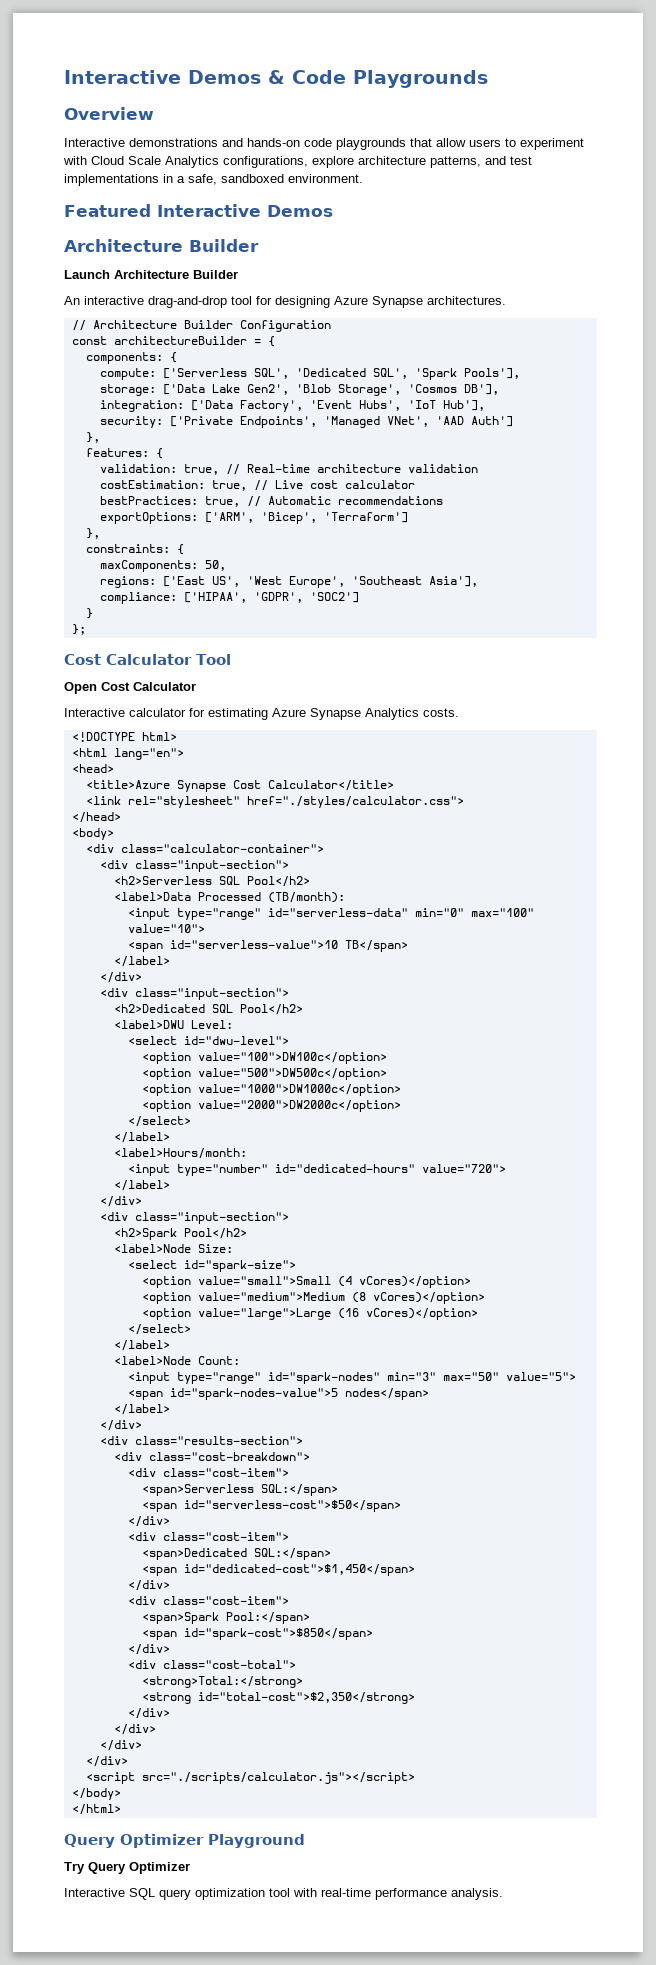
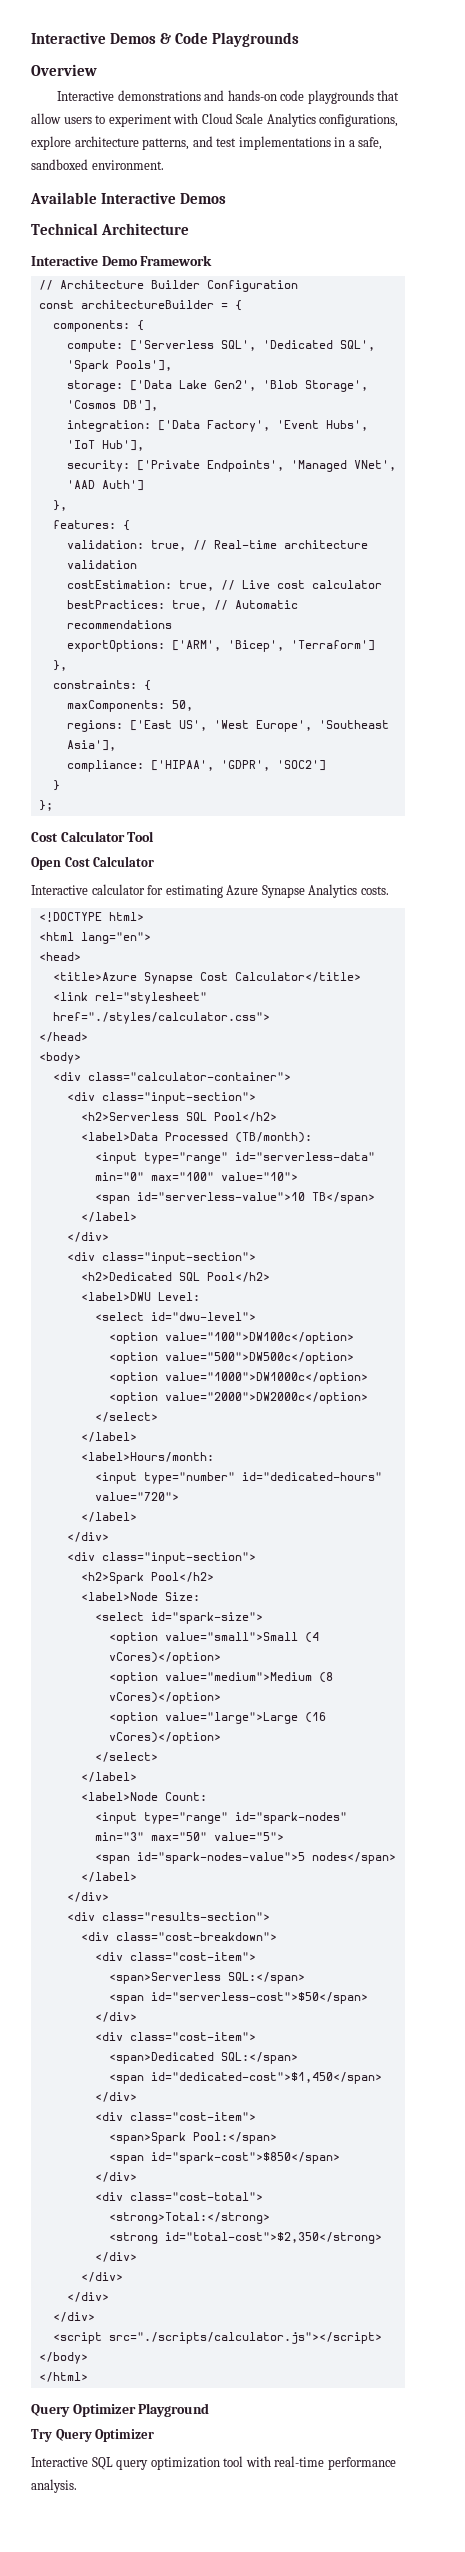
[64,204,151,217] Featured -> [30,192,97,204] Available
[64,239,259,252] [64,270,238,279] [64,296,506,308] Architecture Builder // Launch Architecture Builder // An interactive drag-and-drop tool for designing Azure Synapse architectures. -> [31,223,189,235] [31,255,213,266] Technical Architecture // Interactive Demo Framework

